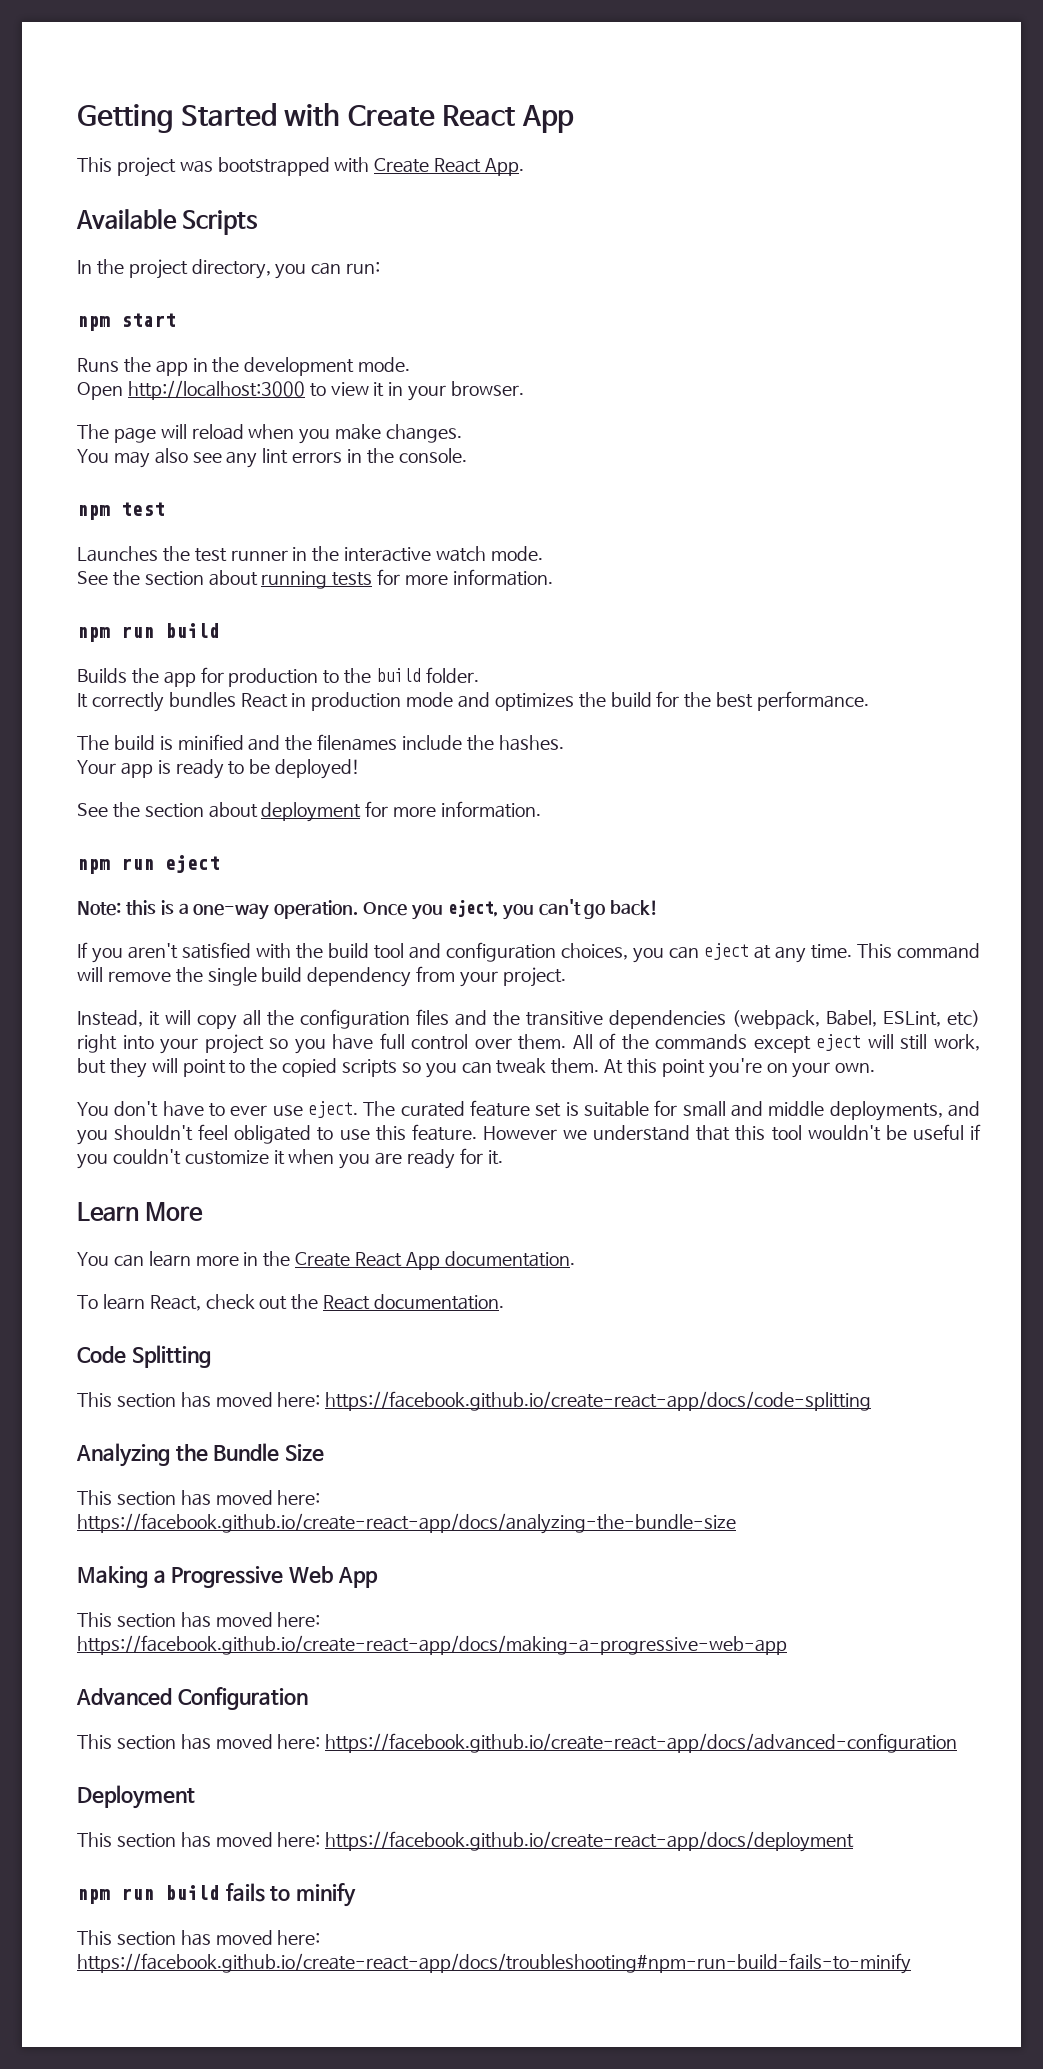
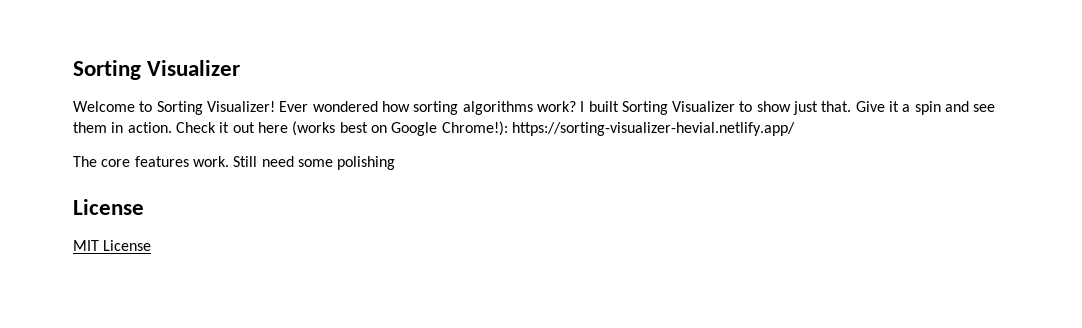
[77,103,574,133] [77,157,525,177] [76,209,259,235] [77,259,381,279] [77,313,176,331] [77,357,411,376] [77,380,525,401] [77,424,463,444] [77,448,467,468] [77,502,165,520] [77,546,543,562] [77,569,553,589] [77,623,220,642] [77,667,479,687] [77,691,870,712] [77,734,564,751] [77,759,361,779] [77,801,542,822] [77,855,220,874] [77,899,659,920] [77,942,981,963] [77,966,566,987] [77,1009,980,1030] [77,1033,980,1054] [77,1058,876,1078] [77,1100,981,1121] [77,1124,982,1145] [77,1148,503,1169] [77,1202,204,1221] [77,1251,575,1270] [77,1294,505,1311] [77,1345,211,1368] [77,1391,872,1411] [76,1443,324,1467] [77,1490,321,1506] [77,1513,736,1534] [77,1566,378,1588] [77,1612,321,1628] [77,1635,787,1655] [76,1687,308,1710] [77,1733,958,1753] [77,1785,195,1809] [77,1831,855,1852] [77,1883,357,1907] [77,1930,321,1946] [77,1953,911,1974] Getting Started with Create React App // This project was bootstrapped with Create React App. // Available Scripts // In the project directory, you can run: // npm start // Runs the app in the development mode. // Open http://localhost:3000 to view it in your browser. // The page will reload when you make changes. // You may also see any lint errors in the console. // npm test // Launches the test runner in the interactive watch mode. // See the section about running tests for more information. // npm run build // Builds the app for production to the build folder. // It correctly bundles React in production mode and optimizes the build for the best performance. // The build is minified and the filenames include the hashes. // Your app is ready to be deployed! // See the section about deployment for more information. // npm run eject // Note: this is a one-way operation. Once you eject, you can't go back! // If you aren't satisfied with the build tool and configuration choices, you can eject at any time. This command will remove the single build dependency from your project. // Instead, it will copy all the configuration files and the transitive dependencies (webpack, Babel, ESLint, etc) right into your project so you have full control over them. All of the commands except eject will still work, but they will point to the copied scripts so you can tweak them. At this point you're on your own. // You don't have to ever use eject. The curated feature set is suitable for small and middle deployments, and you shouldn't feel obligated to use this feature. However we understand that this tool wouldn't be useful if you couldn't customize it when you are ready for it. // Learn More // You can learn more in the Create React App documentation. // To learn React, check out the React documentation. // Code Splitting // This section has moved here: https://facebook.github.io/create-react-app/docs/code-splitting // Analyzing the Bundle Size // This section has moved here: https://facebook.github.io/create-react-app/docs/analyzing-the-bundle-size // Making a Progressive Web App // This section has moved here: https://facebook.github.io/create-react-app/docs/making-a-progressive-web-app // Advanced Configuration // This section has moved here: https://facebook.github.io/create-react-app/docs/advanced-configuration // Deployment // This section has moved here: https://facebook.github.io/create-react-app/docs/deployment // npm run build fails to minify // This section has moved here: https://facebook.github.io/create-react-app/docs/troubleshooting#npm-run-build-fails-to-minify -> [73,60,241,80] [73,101,996,115] [73,121,795,136] [73,156,396,170] [73,199,144,215] [73,240,152,251] Sorting Visualizer // Welcome to Sorting Visualizer! Ever wondered how sorting algorithms work? I built Sorting Visualizer to show just that. Give it a spin and see them in action. Check it out here (works best on Google Chrome!): https://sorting-visualizer-hevial.netlify.app/ // The core features work. Still need some polishing // License // MIT License

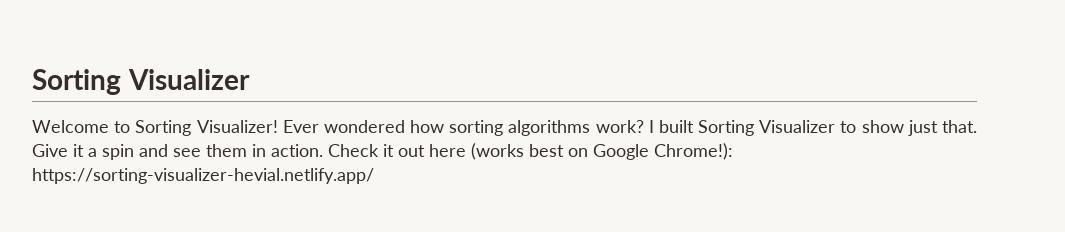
[73,156,396,170] [73,199,144,215] [73,240,152,251] // The core features work. Still need some polishing // License // MIT License -> (374, 176) none

